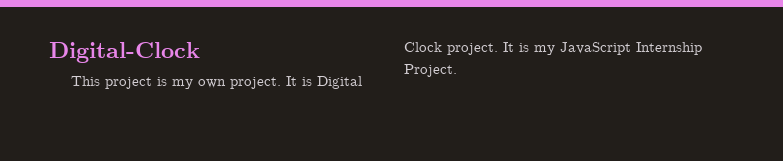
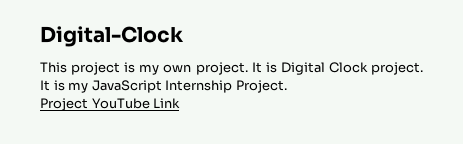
(457, 70) none -> [40,98,181,111] // Project YouTube Link

